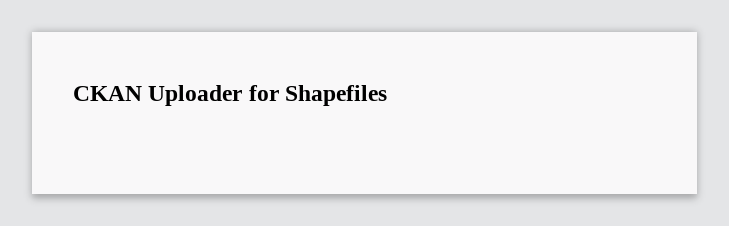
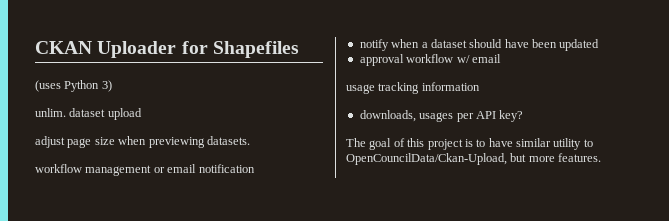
(388, 95) none -> [35,80,112,92] [35,108,142,120] [35,136,250,148] [35,164,255,176] [359,39,600,51] [359,54,501,66] [346,82,480,94] [359,110,524,122] [346,138,593,150] [346,153,602,165] // (uses Python 3) // unlim. dataset upload // adjust page size when previewing datasets. // workflow management or email notification // notify when a dataset should have been updated // approval workflow w/ email // usage tracking information // downloads, usages per API key? // The goal of this project is to have similar utility to OpenCouncilData/Ckan-Upload, but more features.

